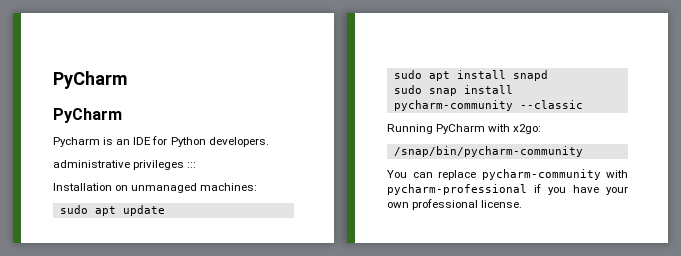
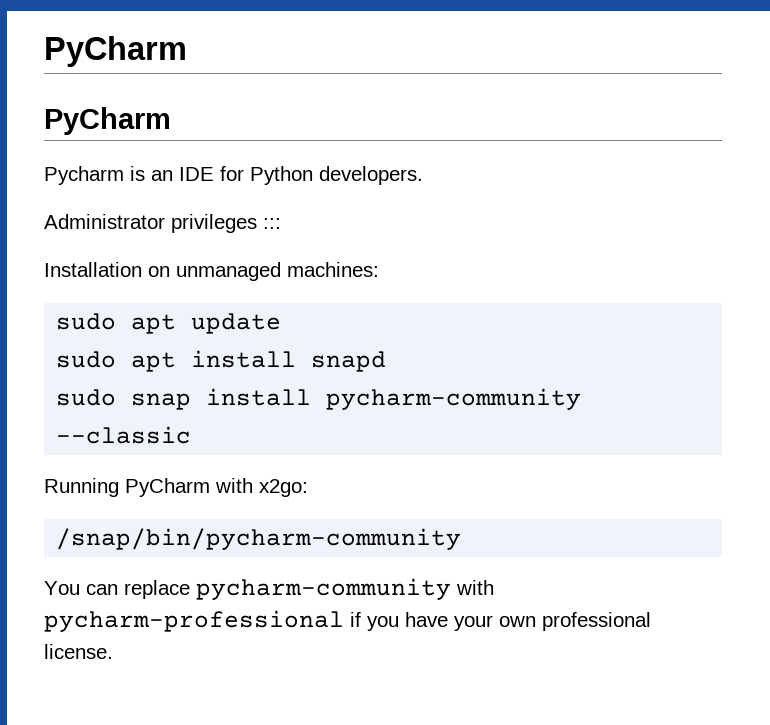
[53,160,130,168] administrative -> [44,214,165,229] Administrator

